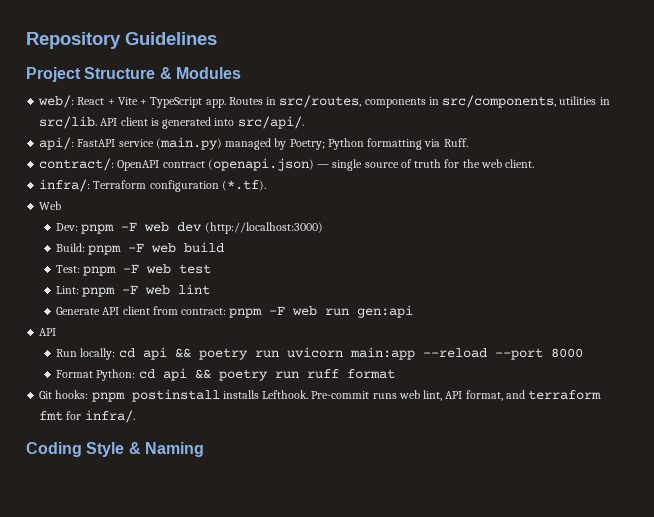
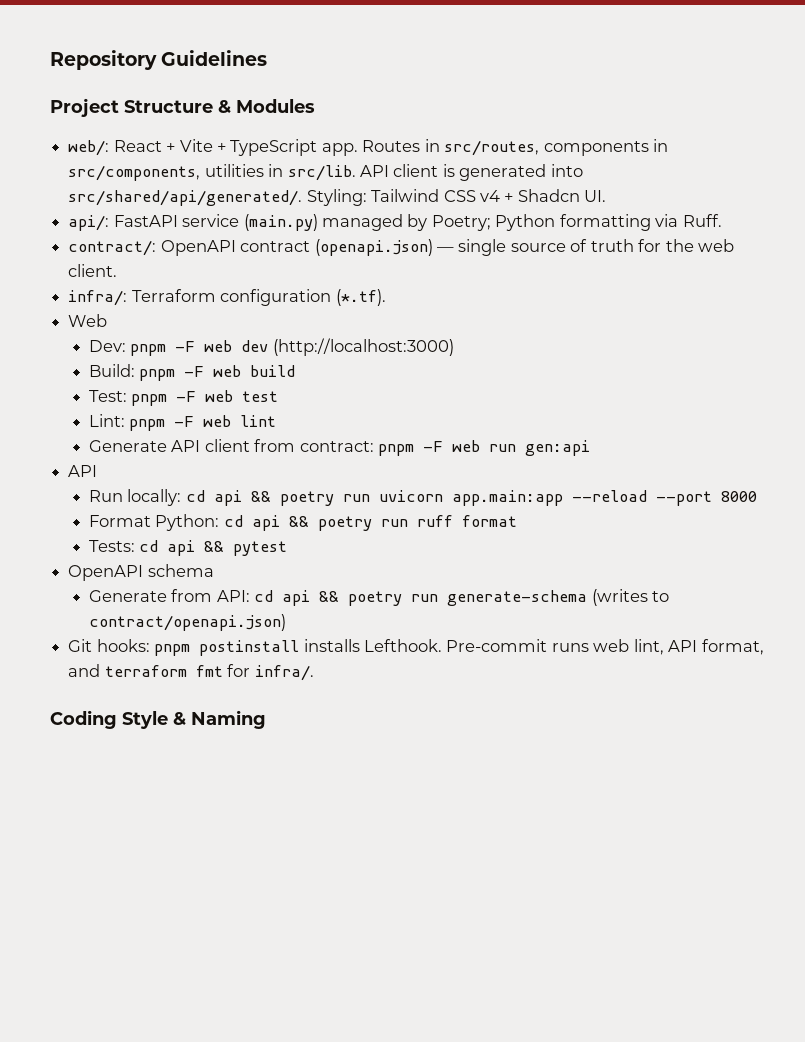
[237,116,304,129] src/api/. -> [68,189,607,206] src/shared/api/generated/. Styling: Tailwind CSS v4 + Shadcn UI.
[349,347,415,360] main:app -> [451,490,563,506] app.main:app
(395, 374) none -> [88,540,288,556] [68,564,214,581] [88,589,670,606] [88,614,286,631] // Tests: cd api && pytest // OpenAPI schema // Generate from API: cd api && poetry run generate-schema (writes to contract/openapi.json)

